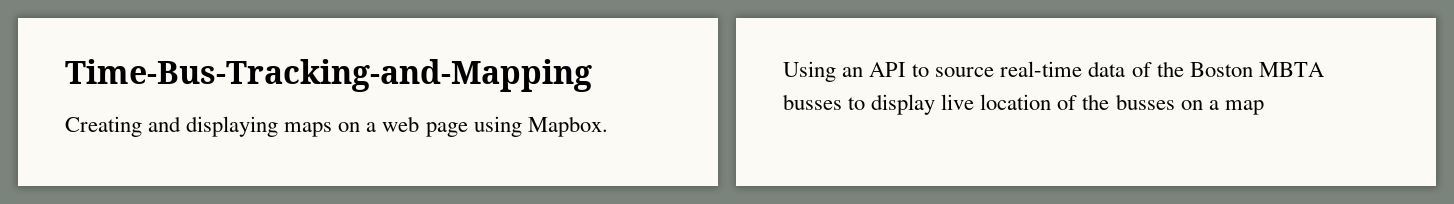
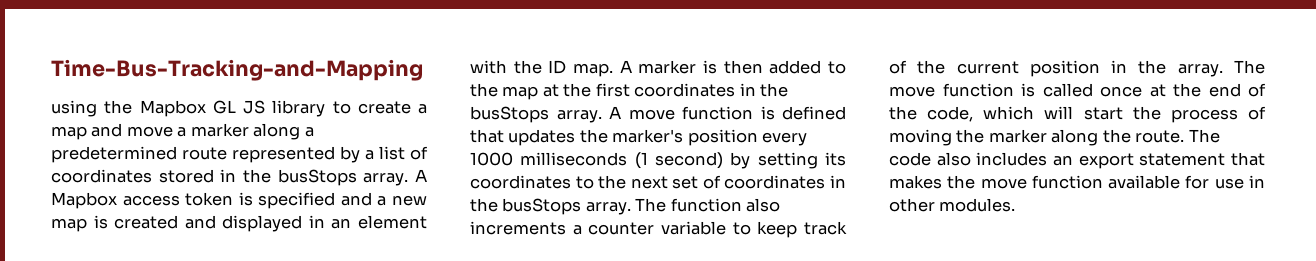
[65,116,608,137] [783,61,1324,82] [783,94,1264,115] Creating and displaying maps on a web page using Mapbox. Using an API to source real-time data of the Boston MBTA busses to display live location of the busses on a map -> [51,100,427,117] [51,123,314,140] [51,146,428,163] [51,169,427,186] [51,192,427,209] [51,215,427,232] [470,60,846,77] [470,83,789,100] [470,106,846,123] [470,129,808,146] [470,152,846,169] [470,175,846,189] [470,198,781,215] [470,221,847,238] [889,60,1265,77] [889,83,1266,97] [889,106,1266,123] [889,129,1220,146] [889,152,1265,169] [889,175,1265,189] [889,198,1016,212] using the Mapbox GL JS library to create a map and move a marker along a predetermined route represented by a list of coordinates stored in the busStops array. A Mapbox access token is specified and a new map is created and displayed in an element with the ID map. A marker is then added to the map at the first coordinates in the busStops array. A move function is defined that updates the marker's position every 1000 milliseconds (1 second) by setting its coordinates to the next set of coordinates in the busStops array. The function also increments a counter variable to keep track of the current position in the array. The move function is called once at the end of the code, which will start the process of moving the marker along the route. The code also includes an export statement that makes the move function available for use in other modules.

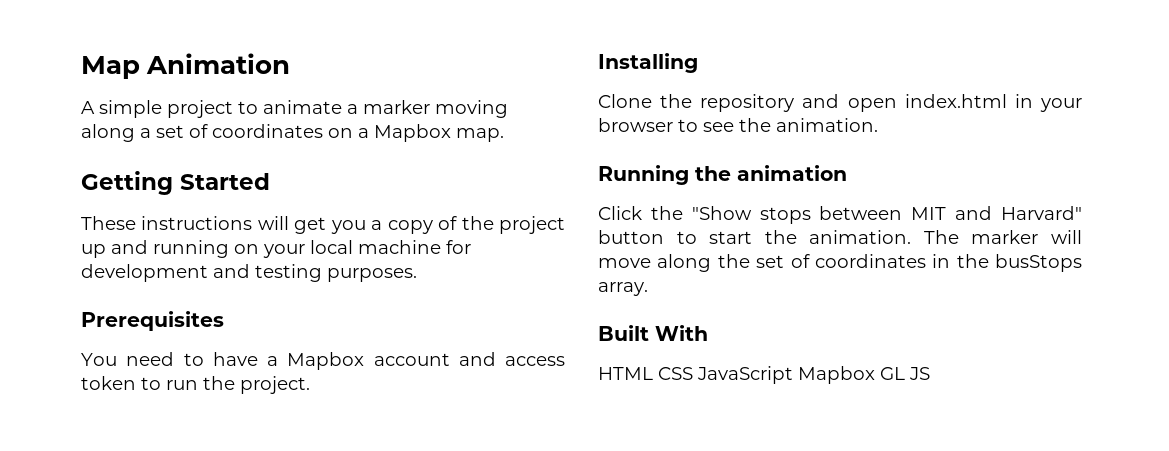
[51,59,423,81] [51,100,427,117] [51,123,173,140] Time-Bus-Tracking-and-Mapping // using the Mapbox GL JS library to create a map and move -> [81,53,291,79] [81,100,342,118] Map Animation // A simple project to animate
(249, 130) none -> [435,100,508,118] moving
[51,146,428,163] [51,169,427,186] [51,192,427,209] [51,215,427,232] [470,60,846,77] [470,83,789,100] [470,106,846,123] [470,129,808,146] [470,152,846,169] [470,175,668,189] predetermined route represented by a list of coordinates stored in the busStops array. A Mapbox access token is specified and a new map is created and displayed in an element with the ID map. A marker is then added to the map at the first coordinates in the busStops array. A move function is defined that updates the marker's position every 1000 milliseconds (1 second) by setting its coordinates to the next -> [156,124,504,142] [81,171,270,195] [81,216,566,234] [81,240,471,258] [81,264,417,282] [81,311,224,331] [81,352,565,370] [81,376,310,394] [598,53,698,73] [598,94,1082,112] [598,118,878,132] [598,165,847,185] [598,206,1082,224] [598,230,1082,244] [598,254,750,272] set of coordinates on a Mapbox map. // Getting Started // These instructions will get you a copy of the project up and running on your local machine for development and testing purposes. // Prerequisites // You need to have a Mapbox account and access token to run the project. // Installing // Clone the repository and open index.html in your browser to see the animation. // Running the animation // Click the "Show stops between MIT and Harvard" button to start the animation. The marker will move along the
[635,198,781,212] [470,221,847,238] [889,60,1265,77] [889,83,1266,97] [889,106,1266,123] [889,129,1220,146] [889,152,1265,169] [889,175,1265,189] [889,198,1016,212] The function also increments a counter variable to keep track of the current position in the array. The move function is called once at the end of the code, which will start the process of moving the marker along the route. The code also includes an export statement that makes the move function available for use in other modules. -> [598,325,708,341] [598,366,930,384] // Built With // HTML CSS JavaScript Mapbox GL JS

